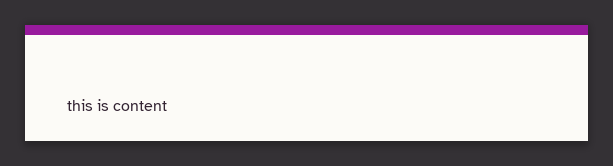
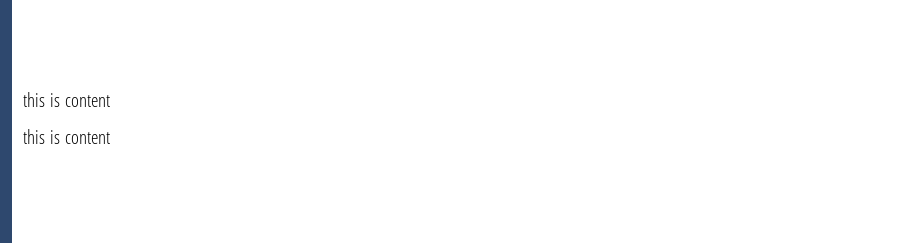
[67,99,168,111] this is content -> [23,92,110,107] [23,129,110,144] this is content // this is content

